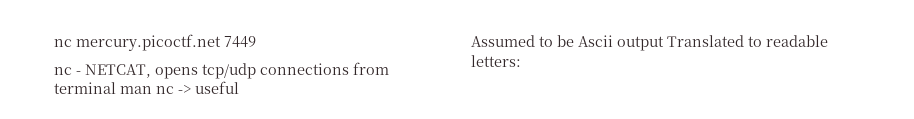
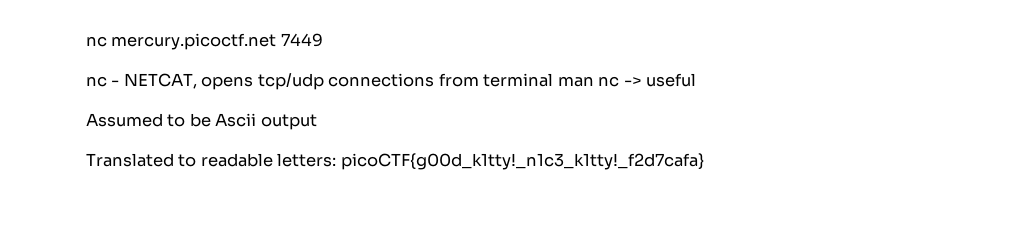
(664, 43) none -> (317, 122) //
(521, 61) none -> [340,153,704,170] picoCTF{g00d_k1tty!_n1c3_k1tty!_f2d7cafa}

